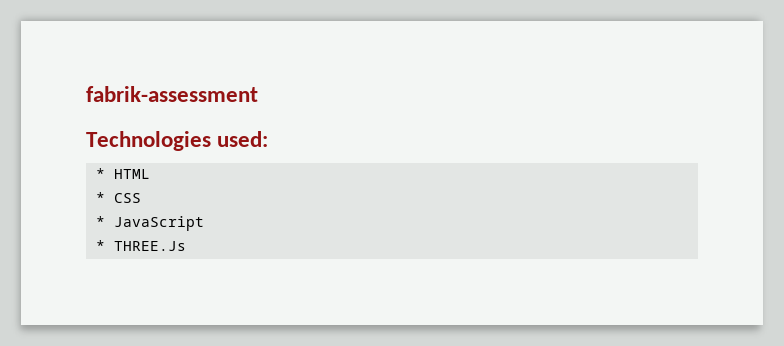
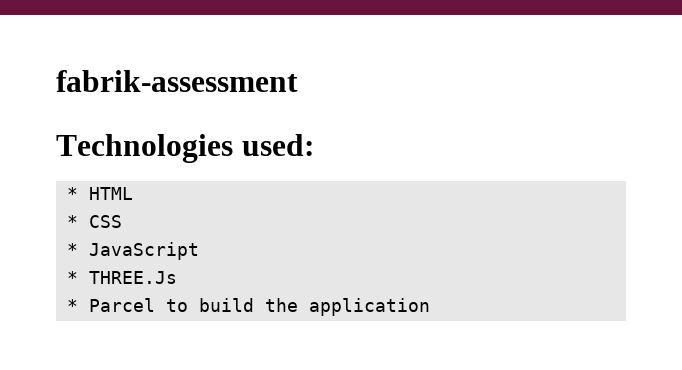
(186, 246) none -> [67,298,431,316] // * Parcel to build the application

